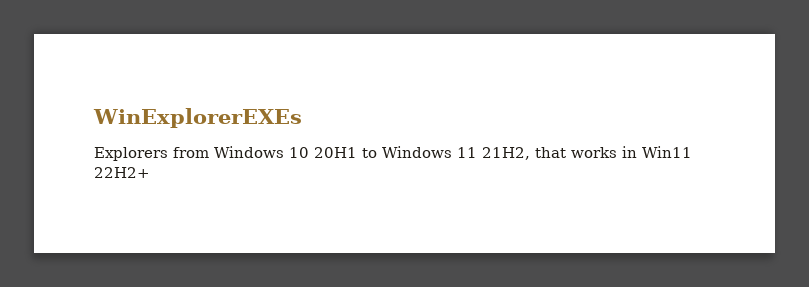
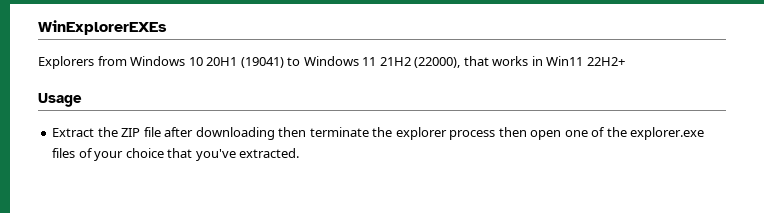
(357, 152) none -> [240,57,284,68] (19041)
[482,147,530,160] 21H2, -> [379,57,461,68] 21H2 (22000),
(150, 172) none -> [38,93,82,107] [52,127,705,140] [52,148,300,161] // Usage // Extract the ZIP file after downloading then terminate the explorer process then open one of the explorer.exe files of your choice that you've extracted.

